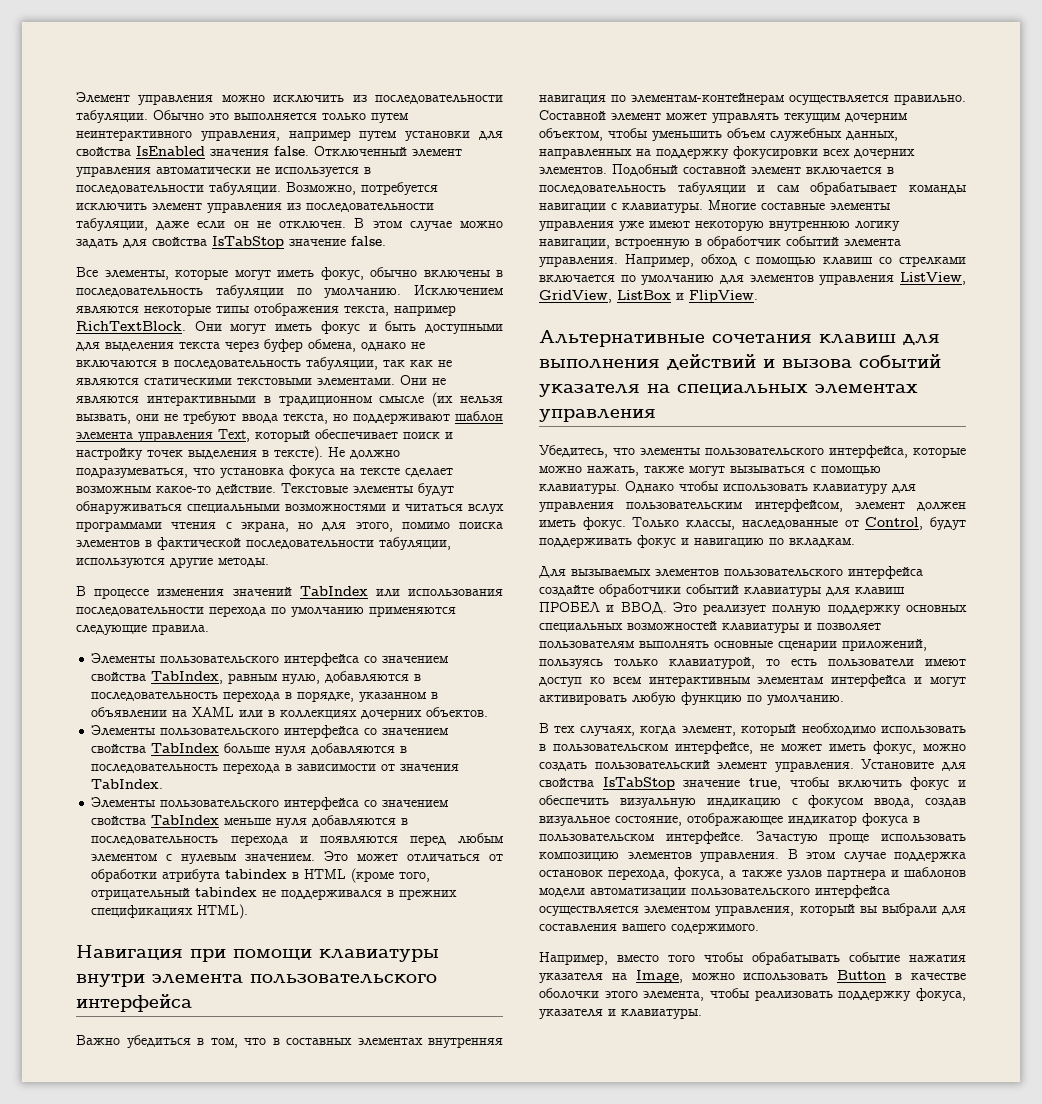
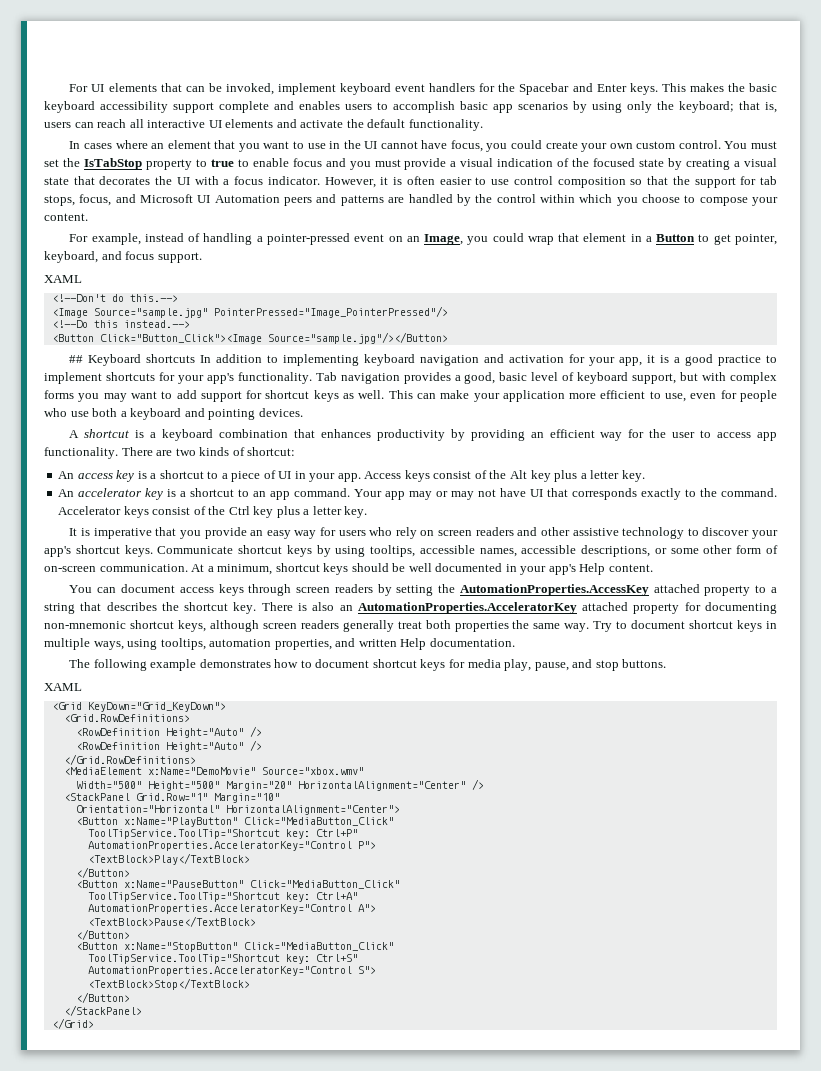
[76,92,503,105] [76,110,408,123] [76,130,504,141] [76,146,462,157] [76,166,371,177] [76,182,438,195] [76,202,434,213] [76,218,504,231] [76,236,386,249] [76,267,503,280] [76,285,503,298] [76,303,456,316] [76,321,504,334] [76,339,425,352] [76,357,452,370] [76,375,446,386] [76,392,503,407] [76,411,503,424] [76,429,453,442] [76,446,400,461] [76,465,453,478] [76,483,454,496] [76,501,504,514] [76,521,503,532] [76,537,451,550] [76,557,269,568] [76,586,503,599] [76,606,456,617] [76,624,209,635] [91,653,449,666] [91,671,422,684] [91,691,439,702] [91,707,489,720] [91,725,449,738] [91,743,408,756] [91,763,460,774] [91,779,164,789] [91,797,449,810] [91,815,409,828] [91,833,503,846] [91,851,503,864] [91,868,431,883] [91,887,458,900] [91,904,249,919] [76,945,439,962] [76,974,437,987] [76,994,192,1012] [76,1035,503,1048] [539,93,966,105] [539,110,907,123] [539,128,898,141] [539,146,915,159] [539,164,894,176] [539,182,966,195] [539,200,890,213] [539,220,900,231] [539,236,901,249] [539,254,966,267] [539,272,966,285] [539,290,758,303] [539,330,940,347] [539,354,941,370] [539,384,918,397] [539,409,656,422] [539,445,966,458] [539,466,881,476] [539,481,916,494] [539,499,966,512] [539,517,966,530] [539,535,855,548] [539,566,923,579] [539,584,904,597] [539,602,967,615] [539,621,881,633] [539,639,927,651] [539,657,966,669] [539,674,966,687] [539,692,844,705] [539,723,966,736] [539,741,966,754] [539,759,966,772] [539,777,966,790] [539,795,966,808] [539,813,920,826] [539,831,966,844] [539,849,966,862] [539,867,966,880] [539,885,890,898] [539,903,966,916] [539,923,759,934] [539,952,966,965] [539,970,966,983] [539,988,966,1001] [539,1008,702,1019] Элемент управления можно исключить из последовательности табуляции. Обычно это выполняется только путем неинтерактивного управления, например путем установки для свойства IsEnabled значения false. Отключенный элемент управления автоматически не используется в последовательности табуляции. Возможно, потребуется исключить элемент управления из последовательности табуляции, даже если он не отключен. В этом случае можно задать для свойства IsTabStop значение false. // Все элементы, которые могут иметь фокус, обычно включены в последовательность табуляции по умолчанию. Исключением являются некоторые типы отображения текста, например RichTextBlock. Они могут иметь фокус и быть доступными для выделения текста через буфер обмена, однако не включаются в последовательность табуляции, так как не являются статическими текстовыми элементами. Они не являются интерактивными в традиционном смысле (их нельзя вызвать, они не требуют ввода текста, но поддерживают шаблон элемента управления Text, который обеспечивает поиск и настройку точек выделения в тексте). Не должно подразумеваться, что установка фокуса на тексте сделает возможным какое-то действие. Текстовые элементы будут обнаруживаться специальными возможностями и читаться вслух программами чтения с экрана, но для этого, помимо поиска элементов в фактической последовательности табуляции, используются другие методы. // В процессе изменения значений TabIndex или использования последовательности перехода по умолчанию применяются следующие правила. // Элементы пользовательского интерфейса со значением свойства TabIndex, равным нулю, добавляются в последовательность перехода в порядке, указанном в объявлении на XAML или в коллекциях дочерних объектов. // Элементы пользовательского интерфейса со значением свойства TabIndex больше нуля добавляются в последовательность перехода в зависимости от значения TabIndex. // Элементы пользовательского интерфейса со значением свойства TabIndex меньше нуля добавляются в последовательность перехода и появляются перед любым элементом с нулевым значением. Это может отличаться от обработки атрибута tabindex в HTML (кроме того, отрицательный tabindex не поддерживался в прежних спецификациях HTML). // Навигация при помощи клавиатуры внутри элемента пользовательского интерфейса // Важно убедиться в том, что в составных элементах внутренняя навигация по элементам-контейнерам осуществляется правильно. Составной элемент может управлять текущим дочерним объектом, чтобы уменьшить объем служебных данных, направленных на поддержку фокусировки всех дочерних элементов. Подобный составной элемент включается в последовательность табуляции и сам обрабатывает команды навигации с клавиатуры. Многие составные элементы управления уже имеют некоторую внутреннюю логику навигации, встроенную в обработчик событий элемента управления. Например, обход с помощью клавиш со стрелками включается по умолчанию для элементов управления ListView, GridView, ListBox и FlipView. // Альтернативные сочетания клавиш для выполнения действий и вызова событий указателя на специальных элементах управления // Убедитесь, что элементы пользовательского интерфейса, которые можно нажать, также могут вызываться с помощью клавиатуры. Однако чтобы использовать клавиатуру для управления пользовательским интерфейсом, элемент должен иметь фокус. Только классы, наследованные от Control, будут поддерживать фокус и навигацию по вкладкам. // Для вызываемых элементов пользовательского интерфейса создайте обработчики событий клавиатуры для клавиш ПРОБЕЛ и ВВОД. Это реализует полную поддержку основных специальных возможностей клавиатуры и позволяет пользователям выполнять основные сценарии приложений, пользуясь только клавиатурой, то есть пользователи имеют доступ ко всем интерактивным элементам интерфейса и могут активировать любую функцию по умолчанию. // В тех случаях, когда элемент, который необходимо использовать в пользовательском интерфейсе, не может иметь фокус, можно создать пользовательский элемент управления. Установите для свойства IsTabStop значение true, чтобы включить фокус и обеспечить визуальную индикацию с фокусом ввода, создав визуальное состояние, отображающее индикатор фокуса в пользовательском интерфейсе. Зачастую проще использовать композицию элементов управления. В этом случае поддержка остановок перехода, фокуса, а также узлов партнера и шаблонов модели автоматизации пользовательского интерфейса осуществляется элементом управления, который вы выбрали для составления вашего содержимого. // Например, вместо того чтобы обрабатывать событие нажатия указателя на Image, можно использовать Button в качестве оболочки этого элемента, чтобы реализовать поддержку фокуса, указателя и клавиатуры. -> [69,83,778,95] [44,101,777,113] [44,119,483,131] [69,140,777,152] [44,158,777,170] [44,176,778,188] [44,194,779,206] [44,213,88,221] [69,233,778,245] [44,251,202,263] [44,275,82,283] [51,294,178,302] [51,306,448,318] [51,320,190,328] [51,332,448,344] [69,354,777,366] [44,372,778,384] [44,390,778,402] [44,408,303,420] [69,429,777,441] [44,447,296,459] [58,470,645,482] [58,488,778,500] [58,506,368,518] [69,527,778,539] [44,545,778,557] [44,563,653,575] [69,584,778,596] [44,602,778,614] [44,620,778,632] [44,638,515,650] [69,659,667,671] [44,683,82,691] [51,702,226,712] [63,714,190,722] [75,726,262,738] [75,740,262,752] [63,754,196,765] [63,767,364,775] [75,779,484,791] [63,793,280,803] [75,805,400,815] [75,817,394,827] [87,829,358,839] [87,841,376,851] [87,853,250,865] [75,867,130,878] [75,880,400,889] [87,892,358,902] [87,904,376,914] [87,916,256,927] [75,929,130,940] [75,942,394,952] [87,954,358,964] [87,966,376,976] [87,978,250,990] [75,992,130,1003] [63,1005,142,1016] [51,1018,94,1029] For UI elements that can be invoked, implement keyboard event handlers for the Spacebar and Enter keys. This makes the basic keyboard accessibility support complete and enables users to accomplish basic app scenarios by using only the keyboard; that is, users can reach all interactive UI elements and activate the default functionality. // In cases where an element that you want to use in the UI cannot have focus, you could create your own custom control. You must set the IsTabStop property to true to enable focus and you must provide a visual indication of the focused state by creating a visual state that decorates the UI with a focus indicator. However, it is often easier to use control composition so that the support for tab stops, focus, and Microsoft UI Automation peers and patterns are handled by the control within which you choose to compose your content. // For example, instead of handling a pointer-pressed event on an Image, you could wrap that element in a Button to get pointer, keyboard, and focus support. // XAML // <!--Don't do this.--> // <Image Source="sample.jpg" PointerPressed="Image_PointerPressed"/> // <!--Do this instead.--> // <Button Click="Button_Click"><Image Source="sample.jpg"/></Button> // ## Keyboard shortcuts In addition to implementing keyboard navigation and activation for your app, it is a good practice to implement shortcuts for your app's functionality. Tab navigation provides a good, basic level of keyboard support, but with complex forms you may want to add support for shortcut keys as well. This can make your application more efficient to use, even for people who use both a keyboard and pointing devices. // A shortcut is a keyboard combination that enhances productivity by providing an efficient way for the user to access app functionality. There are two kinds of shortcut: // An access key is a shortcut to a piece of UI in your app. Access keys consist of the Alt key plus a letter key. // An accelerator key is a shortcut to an app command. Your app may or may not have UI that corresponds exactly to the command. Accelerator keys consist of the Ctrl key plus a letter key. // It is imperative that you provide an easy way for users who rely on screen readers and other assistive technology to discover your app's shortcut keys. Communicate shortcut keys by using tooltips, accessible names, accessible descriptions, or some other form of on-screen communication. At a minimum, shortcut keys should be well documented in your app's Help content. // You can document access keys through screen readers by setting the AutomationProperties.AccessKey attached property to a string that describes the shortcut key. There is also an AutomationProperties.AcceleratorKey attached property for documenting non-mnemonic shortcut keys, although screen readers generally treat both properties the same way. Try to document shortcut keys in multiple ways, using tooltips, automation properties, and written Help documentation. // The following example demonstrates how to document shortcut keys for media play, pause, and stop buttons. // XAML // <Grid KeyDown="Grid_KeyDown"> // <Grid.RowDefinitions> // <RowDefinition Height="Auto" /> // <RowDefinition Height="Auto" /> // </Grid.RowDefinitions> // <MediaElement x:Name="DemoMovie" Source="xbox.wmv" // Width="500" Height="500" Margin="20" HorizontalAlignment="Center" /> // <StackPanel Grid.Row="1" Margin="10" // Orientation="Horizontal" HorizontalAlignment="Center"> // <Button x:Name="PlayButton" Click="MediaButton_Click" // ToolTipService.ToolTip="Shortcut key: Ctrl+P" // AutomationProperties.AcceleratorKey="Control P"> // <TextBlock>Play</TextBlock> // </Button> // <Button x:Name="PauseButton" Click="MediaButton_Click" // ToolTipService.ToolTip="Shortcut key: Ctrl+A" // AutomationProperties.AcceleratorKey="Control A"> // <TextBlock>Pause</TextBlock> // </Button> // <Button x:Name="StopButton" Click="MediaButton_Click" // ToolTipService.ToolTip="Shortcut key: Ctrl+S" // AutomationProperties.AcceleratorKey="Control S"> // <TextBlock>Stop</TextBlock> // </Button> // </StackPanel> // </Grid>

